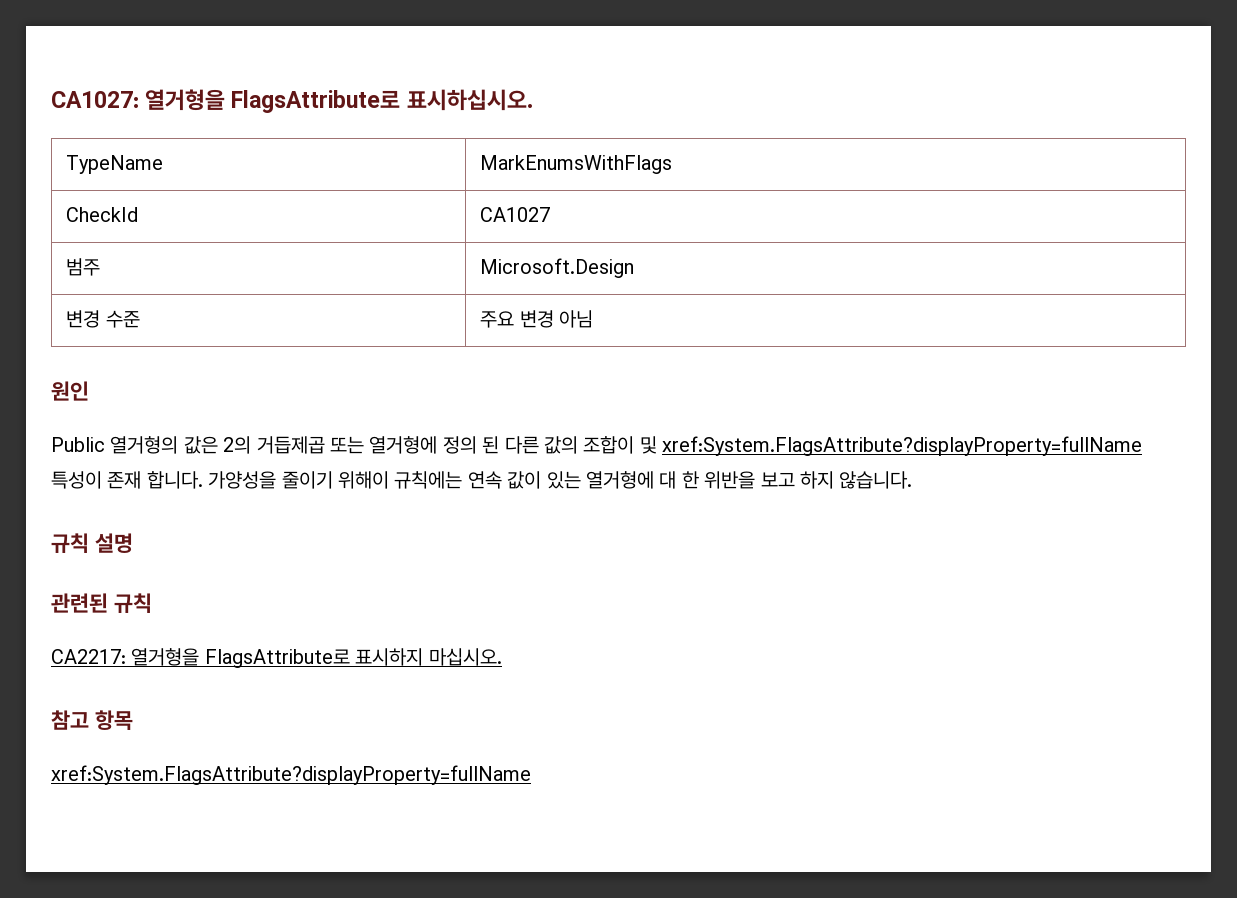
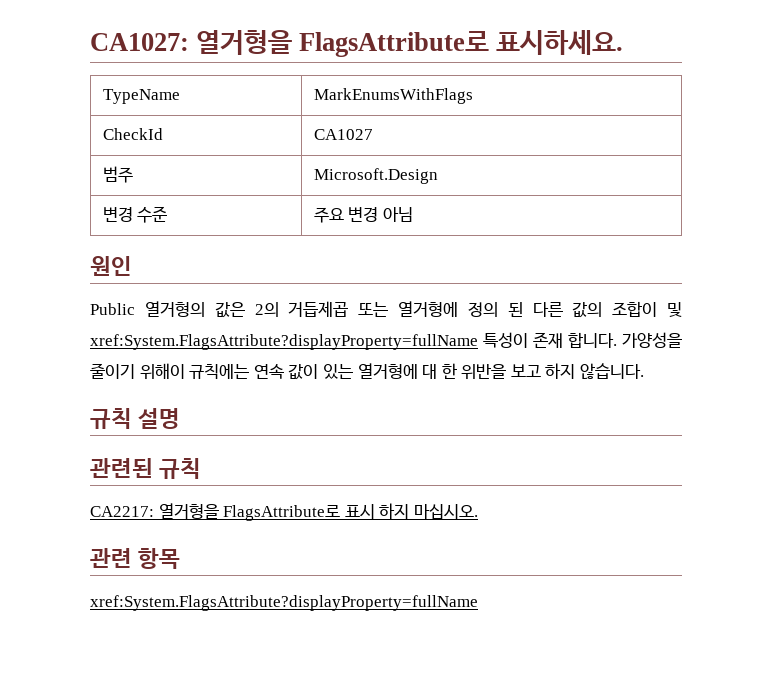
[406,89,533,111] 표시하십시오. -> [496,30,624,55] 표시하세요.
[355,648,424,666] 표시하지 -> [344,503,410,519] 표시 하지
[51,710,89,730] 참고 -> [90,548,132,568] 관련

